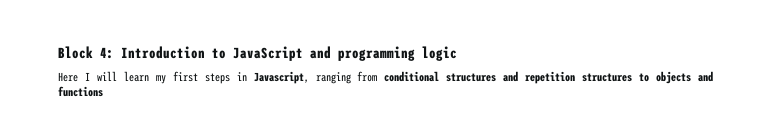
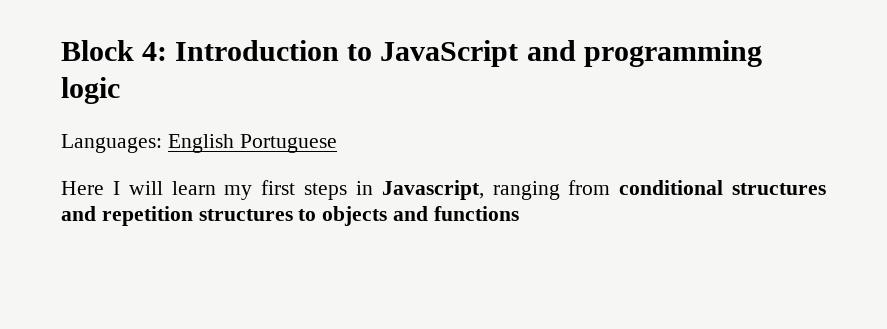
(457, 53) none -> [61,134,337,153] // Languages: English Portuguese

